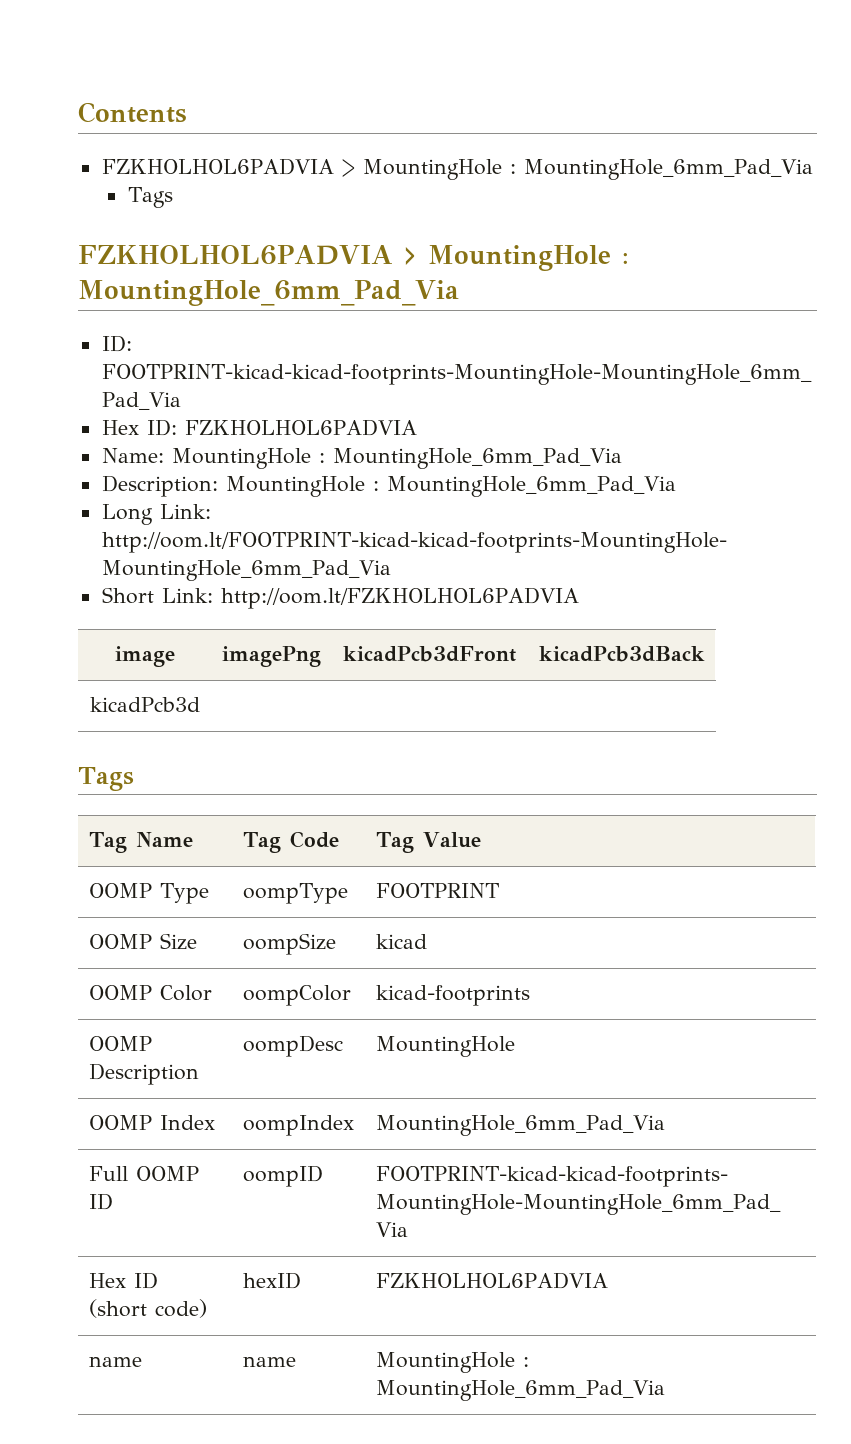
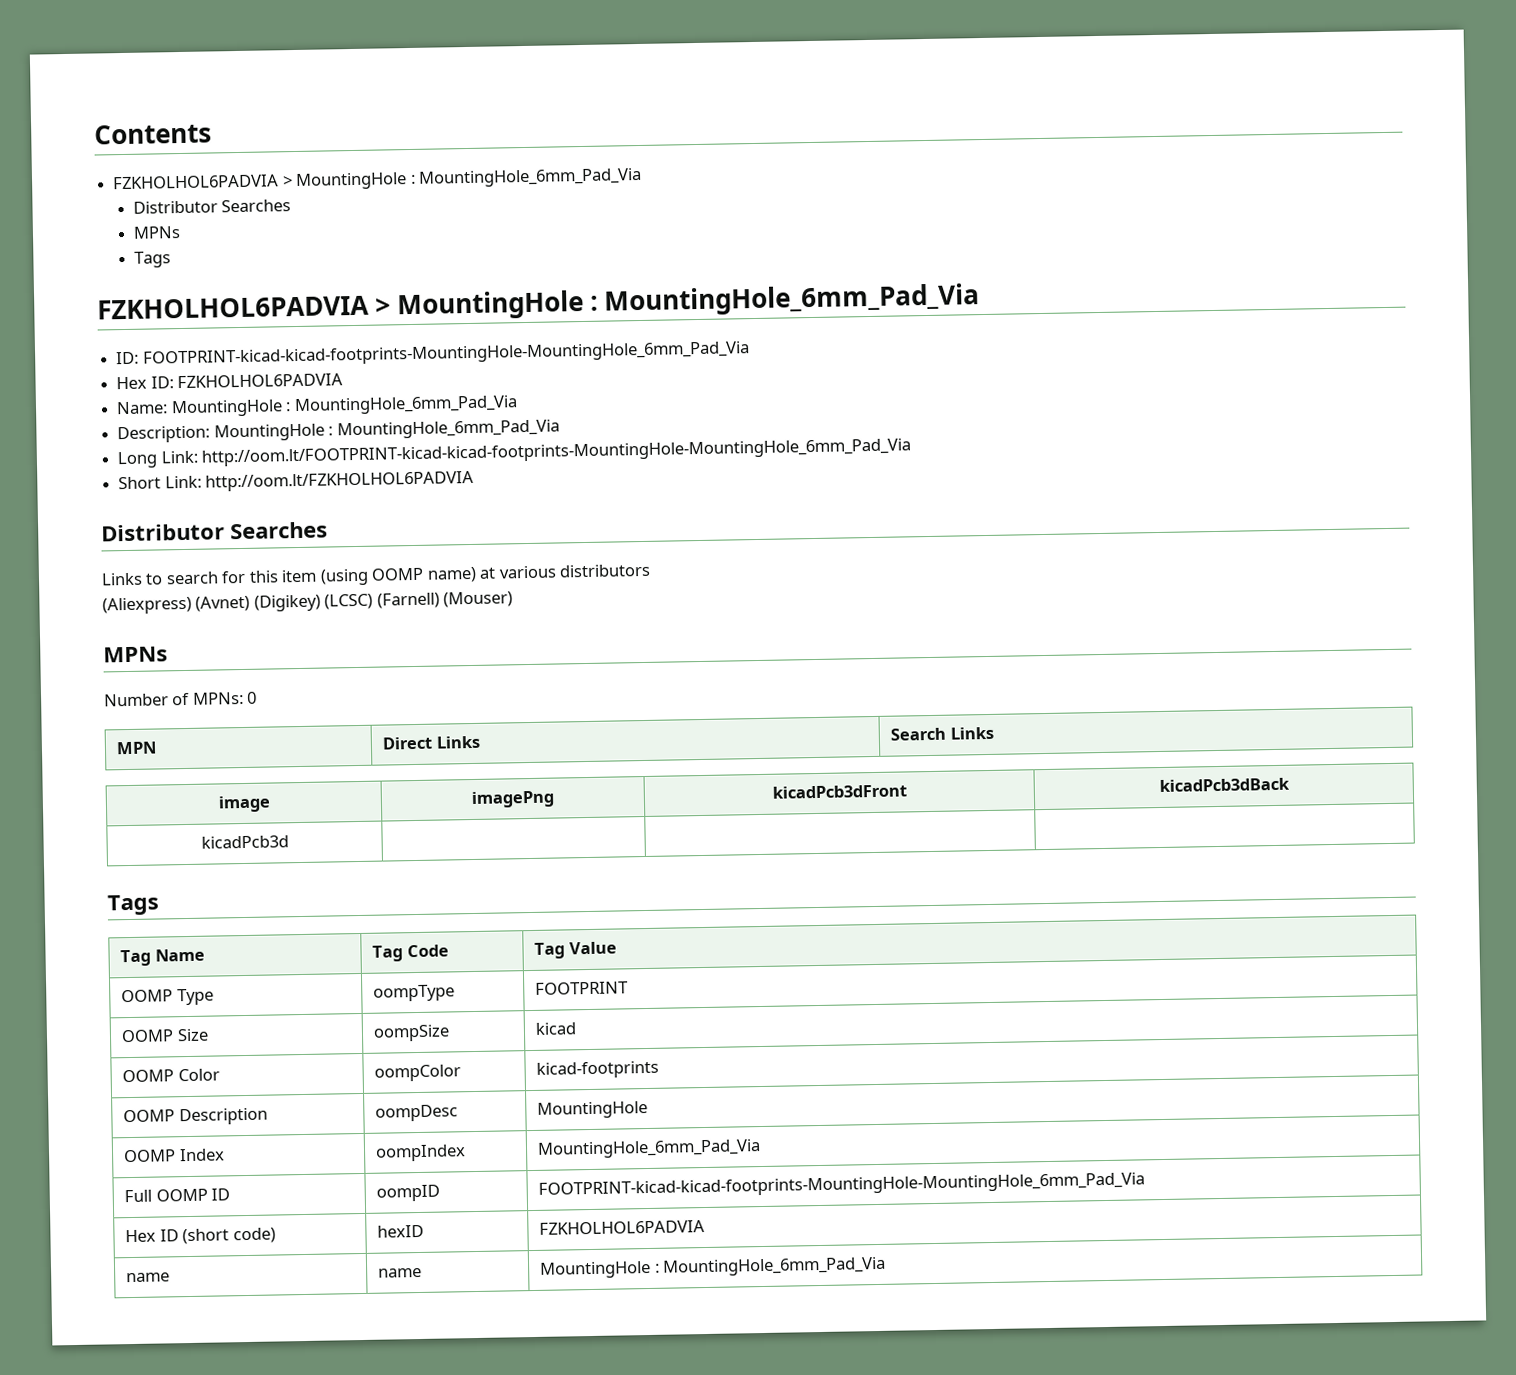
(813, 169) none -> [132,199,292,214] [132,226,181,239] // Distributor Searches // MPNs
(579, 598) none -> [101,521,328,542] [101,563,652,586] [102,591,514,615] [103,646,168,663] [104,691,258,707] [116,741,158,755] [382,735,481,750] [890,726,994,741] // Distributor Searches // Links to search for this item (using OOMP name) at various distributors // (Aliexpress) (Avnet) (Digikey) (LCSC) (Farnell) (Mouser) // MPNs // Number of MPNs: 0 // MPN | Direct Links | Search Links

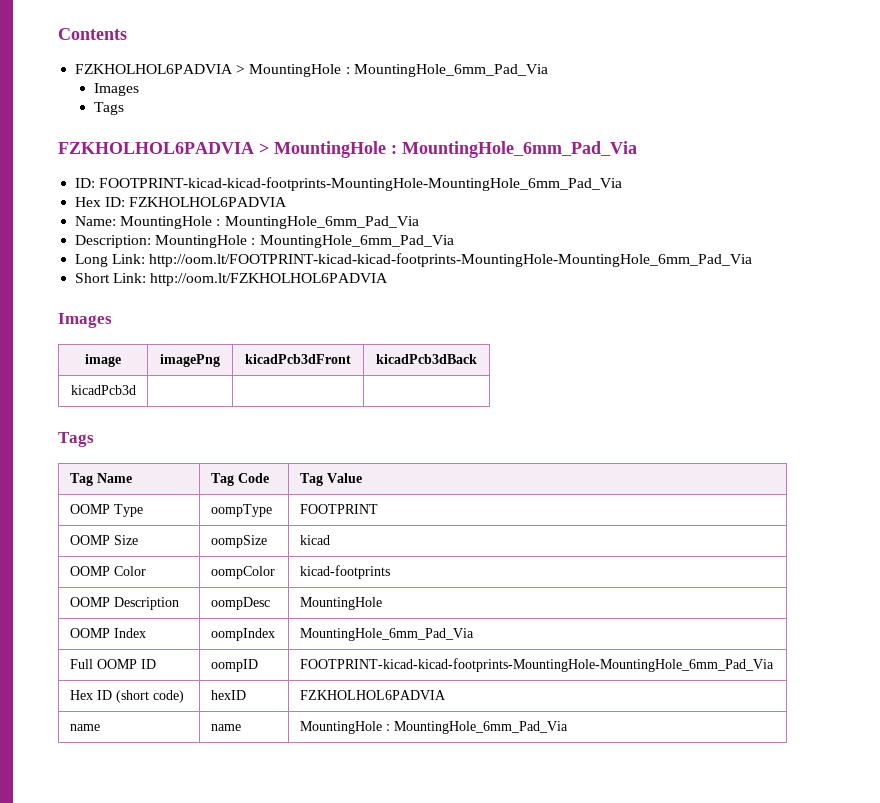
[132,199,292,214] [132,226,181,239] Distributor Searches // MPNs -> [94,83,140,96] Images
[101,521,328,542] [101,563,652,586] [102,591,514,615] [103,646,168,663] [104,691,258,707] [116,741,158,755] [382,735,481,750] [890,726,994,741] Distributor Searches // Links to search for this item (using OOMP name) at various distributors // (Aliexpress) (Avnet) (Digikey) (LCSC) (Farnell) (Mouser) // MPNs // Number of MPNs: 0 // MPN | Direct Links | Search Links -> [58,313,112,328] Images

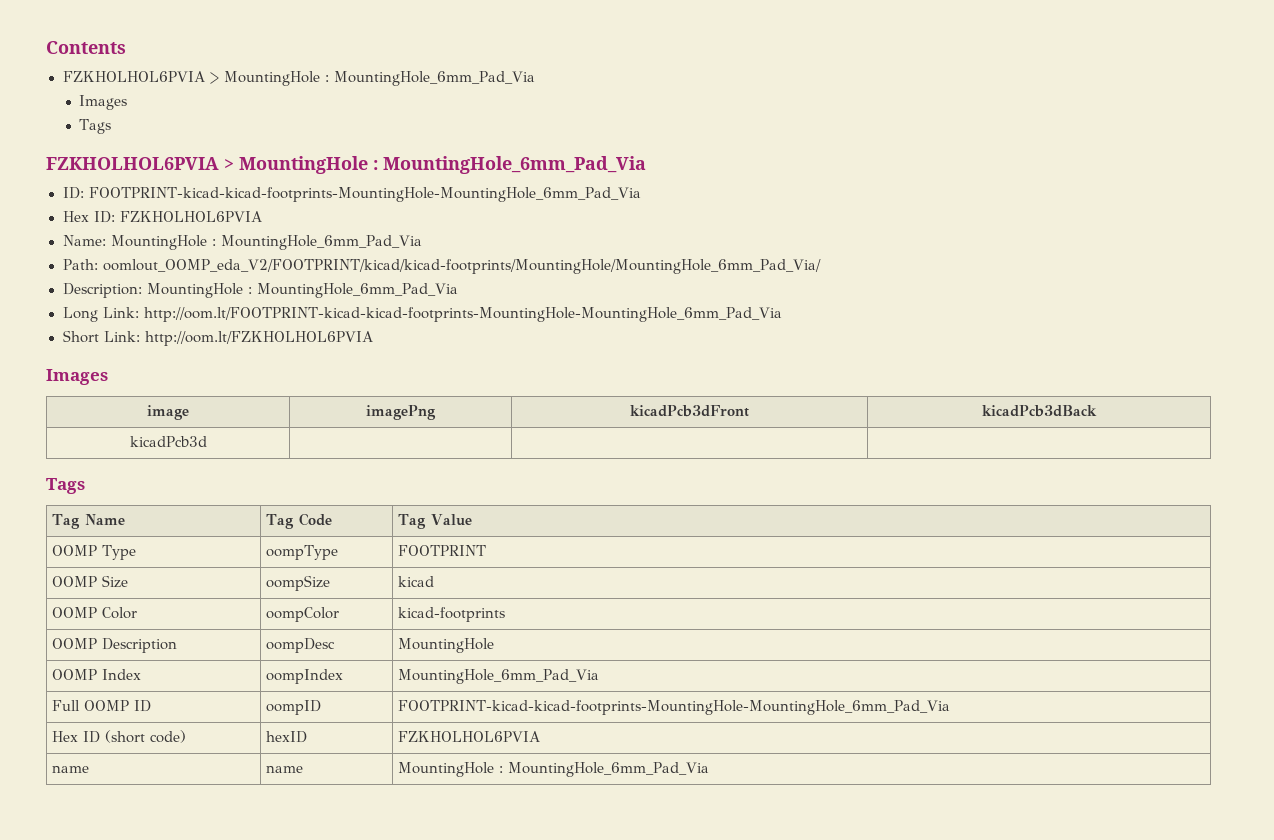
[75,64,234,74] FZKHOLHOL6PADVIA -> [62,71,205,82] FZKHOLHOL6PVIA
[58,142,254,154] FZKHOLHOL6PADVIA -> [46,157,219,170] FZKHOLHOL6PVIA
[129,197,288,207] FZKHOLHOL6PADVIA -> [119,211,262,222] FZKHOLHOL6PVIA
(419, 222) none -> [62,259,821,274] // Path: oomlout_OOMP_eda_V2/FOOTPRINT/kicad/kicad-footprints/MountingHole/MountingHole_6mm_Pad_Via/
[150,273,389,286] http://oom.lt/FZKHOLHOL6PADVIA -> [144,331,373,346] http://oom.lt/FZKHOLHOL6PVIA
[299,690,446,700] FZKHOLHOL6PADVIA -> [398,731,541,742] FZKHOLHOL6PVIA

